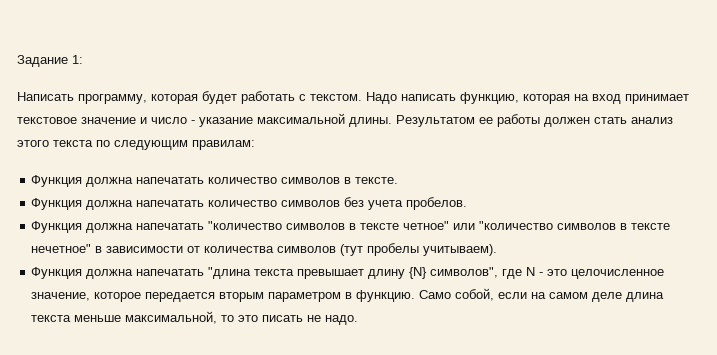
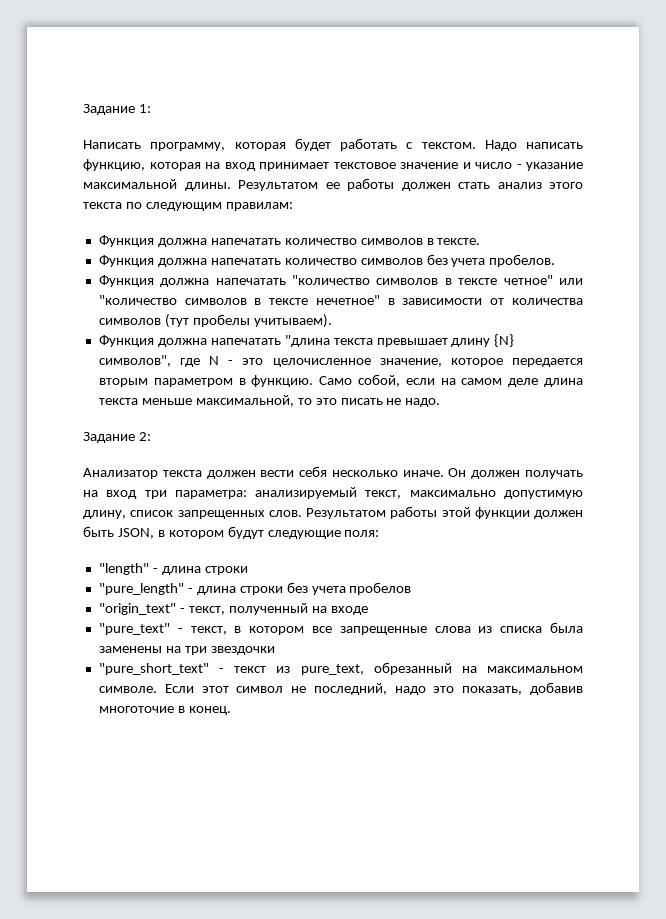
(359, 320) none -> [83,432,151,443] [83,466,583,479] [83,487,583,499] [83,506,583,519] [83,526,380,539] [98,563,248,575] [98,582,412,595] [98,603,368,615] [98,622,583,635] [98,646,275,655] [98,662,583,675] [98,682,584,695] [98,706,231,715] // Задание 2: // Анализатор текста должен вести себя несколько иначе. Он должен получать на вход три параметра: анализируемый текст, максимально допустимую длину, список запрещенных слов. Результатом работы этой функции должен быть JSON, в котором будут следующие поля: // "length" - длина строки // "pure_length" - длина строки без учета пробелов // "origin_text" - текст, полученный на входе // "pure_text" - текст, в котором все запрещенные слова из списка была заменены на три звездочки // "pure_short_text" - текст из pure_text, обрезанный на максимальном символе. Если этот символ не последний, надо это показать, добавив многоточие в конец.

